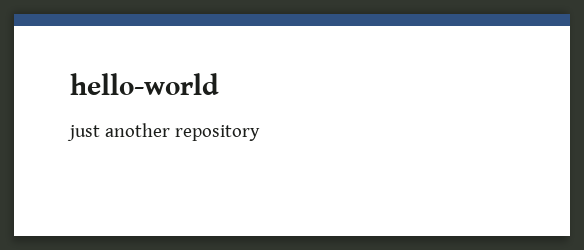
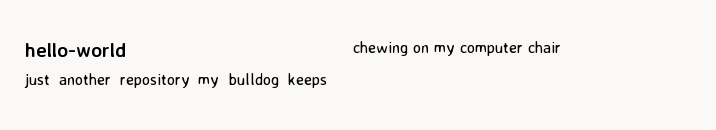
(260, 133) none -> [198,73,327,88] [353,41,561,56] my bulldog keeps chewing on my computer chair

